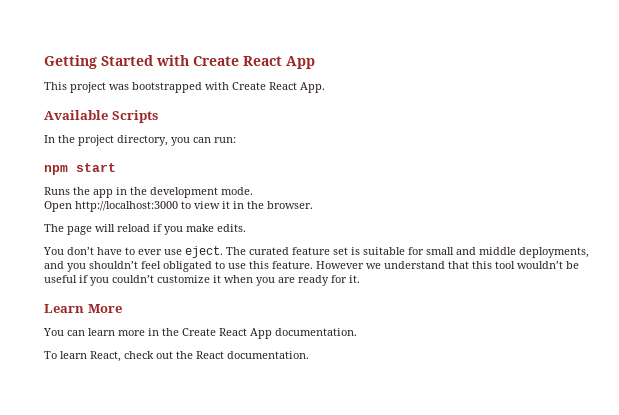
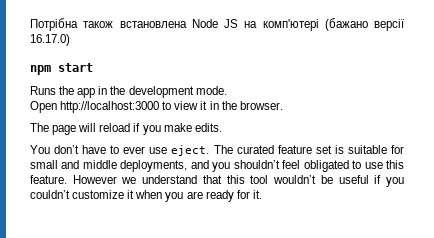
[44,55,315,69] [44,82,325,93] [44,110,158,123] [44,135,236,146] Getting Started with Create React App // This project was bootstrapped with Create React App. // Available Scripts // In the project directory, you can run: -> [30,18,405,31] [30,34,70,46] Потрібна також встановлена Node JS на комп'ютері (бажано версії 16.17.0)
[44,304,122,313] [43,328,357,339] [44,351,309,362] // Learn More // You can learn more in the Create React App documentation. // To learn React, check out the React documentation. -> (262, 194) none

